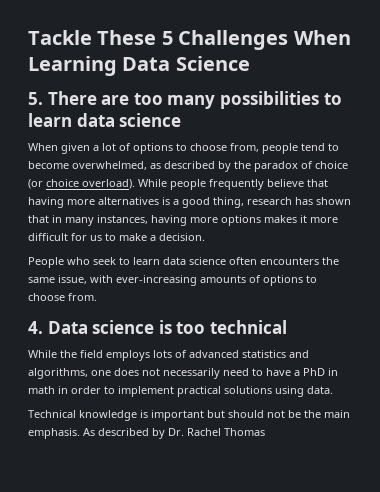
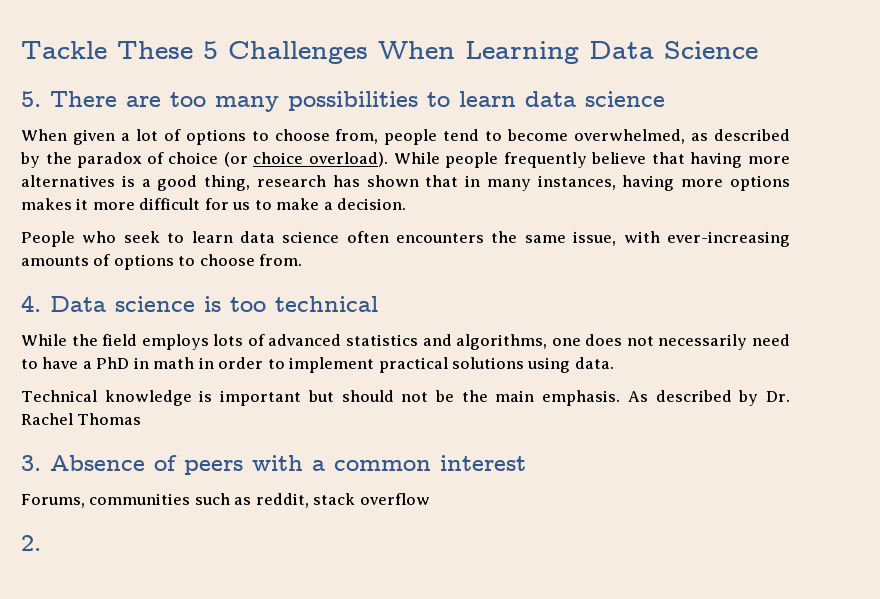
(265, 432) none -> [21,455,526,475] [21,493,430,508] [21,535,41,551] // 3. Absence of peers with a common interest // Forums, communities such as reddit, stack overflow // 2.

